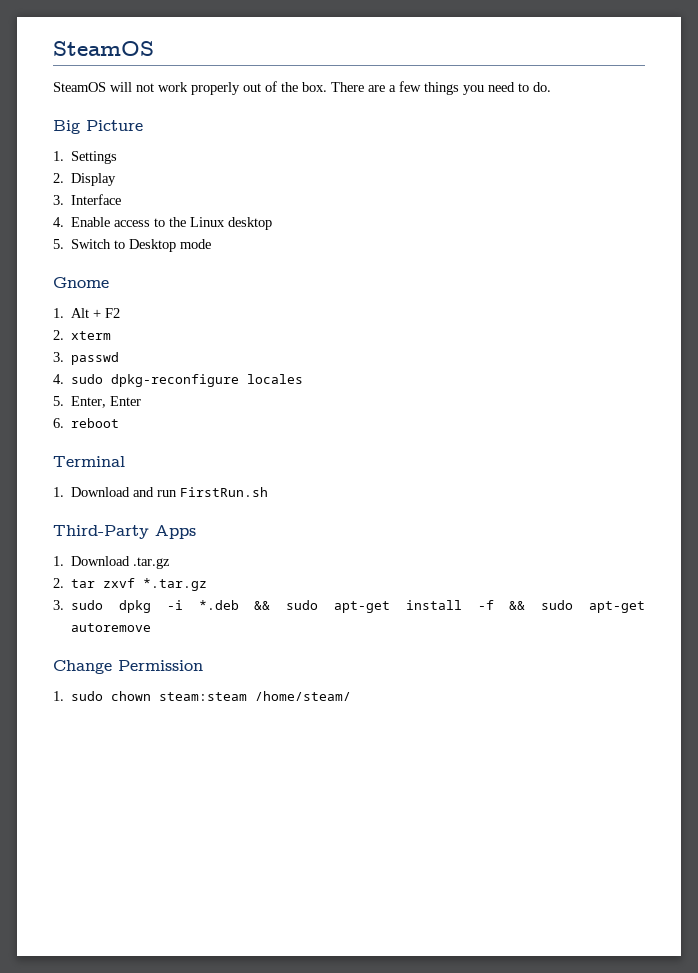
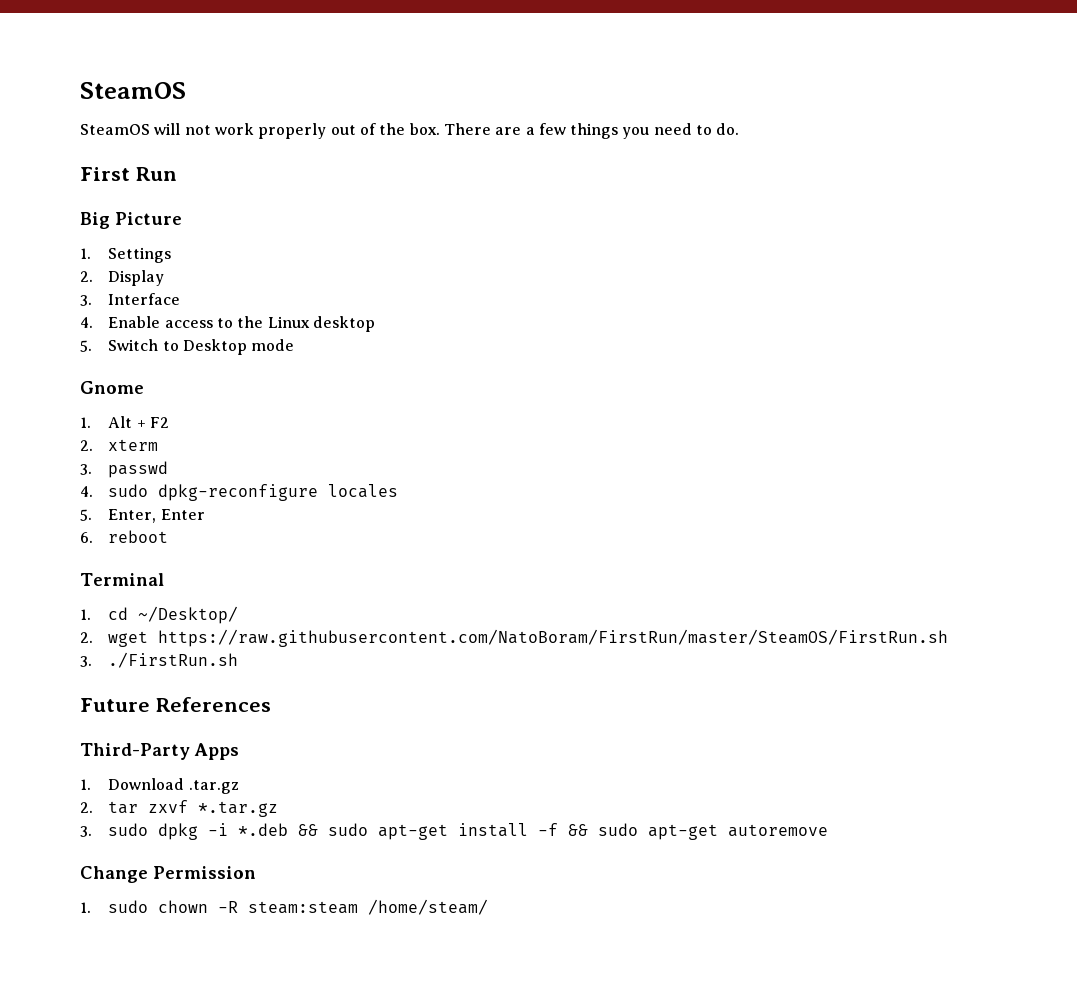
(551, 87) none -> [80,167,177,181] // First Run
[71,487,269,497] Download and run FirstRun.sh -> [108,606,239,624] [80,629,949,647] [80,652,239,668] [80,697,271,712] cd ~/Desktop/ // 2. wget https://raw.githubusercontent.com/NatoBoram/FirstRun/master/SteamOS/FirstRun.sh // 3. ./FirstRun.sh // Future References
(152, 696) none -> [218,901,239,913] -R

